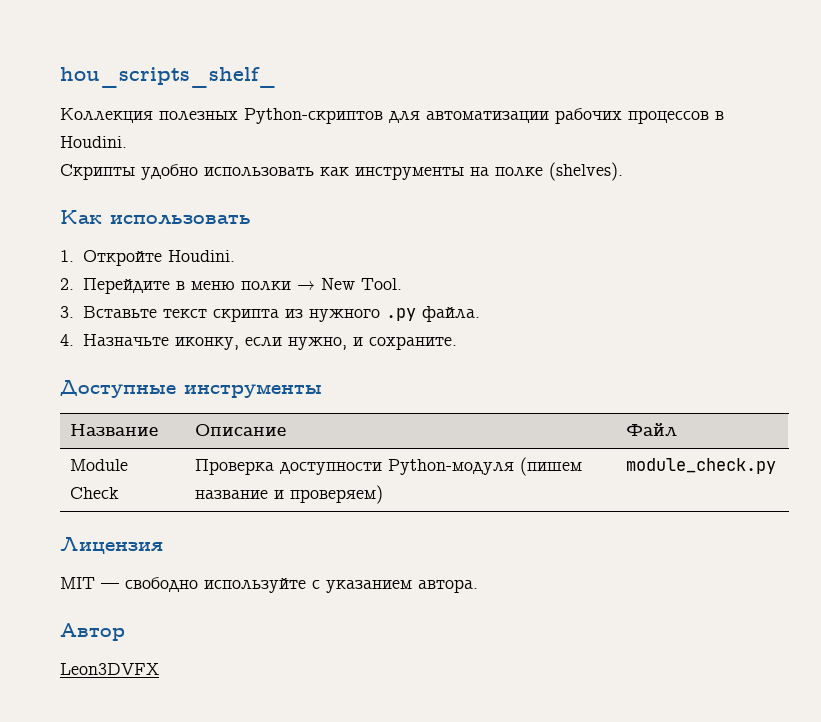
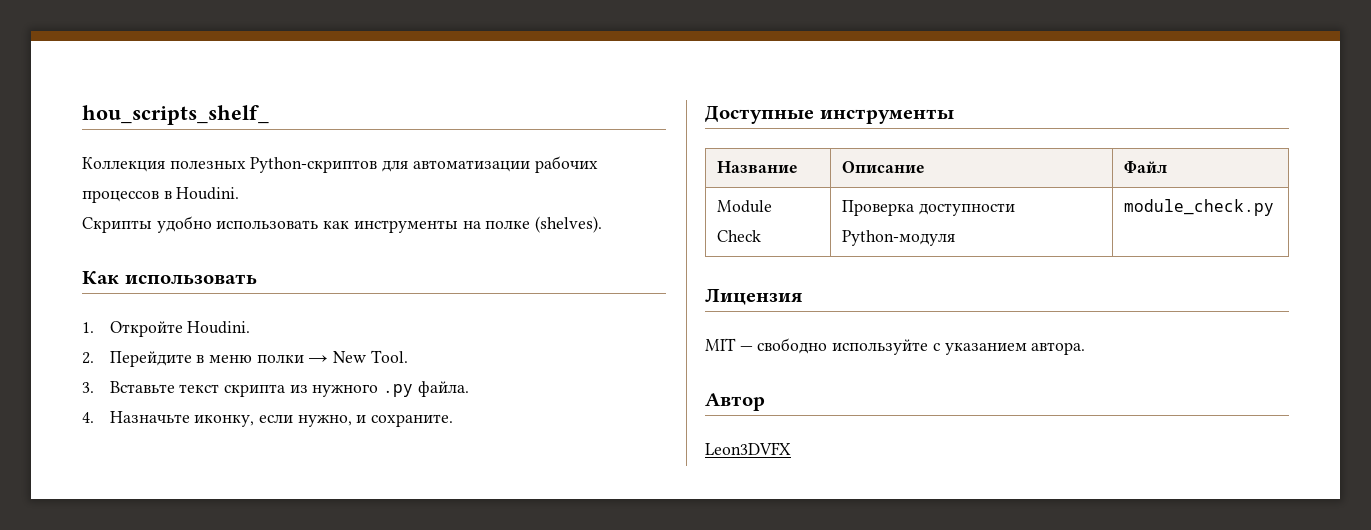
[520,457,583,476] [195,485,384,504] (пишем название и проверяем) -> (956, 238) none

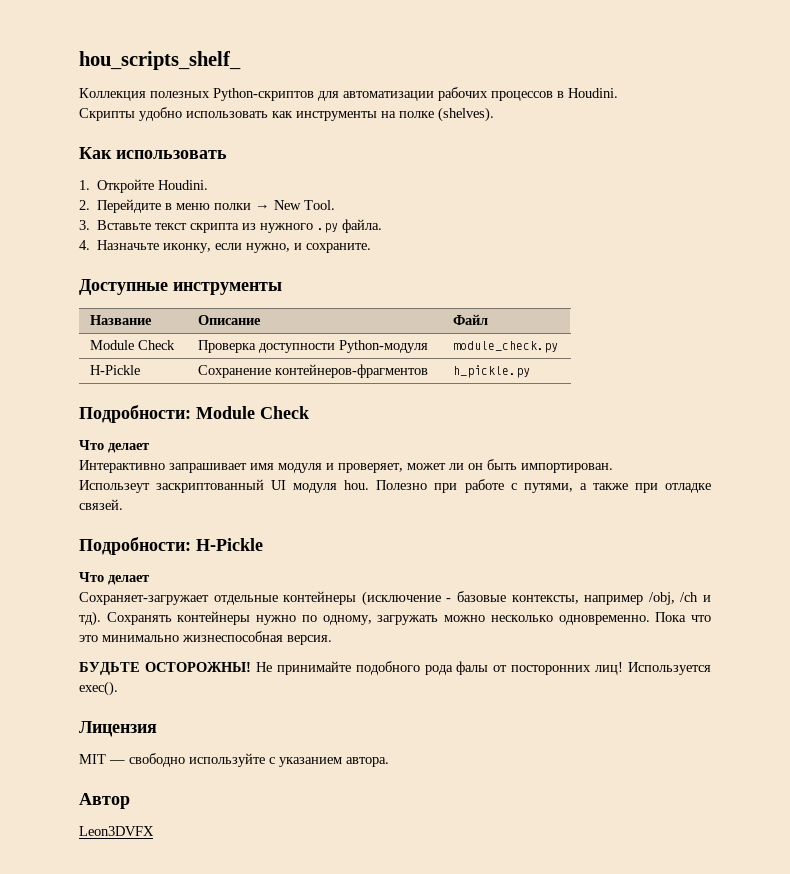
(1275, 207) none -> [90,365,141,375] [198,364,429,378] [453,365,531,378] [79,405,309,423] [79,440,149,453] [79,459,613,473] [79,479,712,493] [79,499,123,510] [79,537,263,555] [79,572,149,585] [79,591,712,606] [79,611,712,626] [79,631,332,645] [79,661,711,675] [79,681,118,696] // H-Pickle | Сохранение контейнеров-фрагментов | h_pickle.py // Подробности: Module Check // Что делает // Интерактивно запрашивает имя модуля и проверяет, может ли он быть импортирован. // Использеут заскриптованный UI модуля hou. Полезно при работе с путями, а также при отладке связей. // Подробности: H-Pickle // Что делает // Сохраняет-загружает отдельные контейнеры (исключение - базовые контексты, например /obj, /ch и тд). Сохранять контейнеры нужно по одному, загружать можно несколько одновременно. Пока что это минимально жизнеспособная версия. // БУДЬТЕ ОСТОРОЖНЫ! Не принимайте подобного рода фалы от посторонних лиц! Используется exec().

